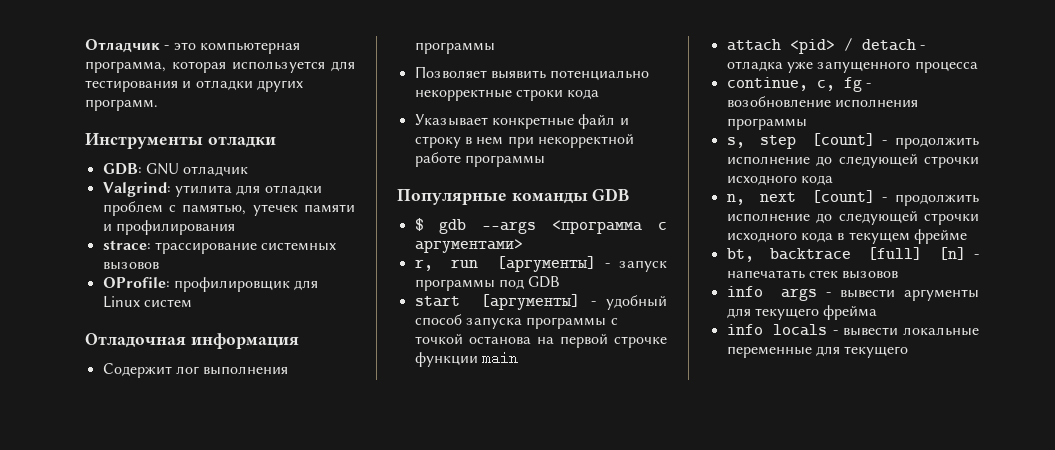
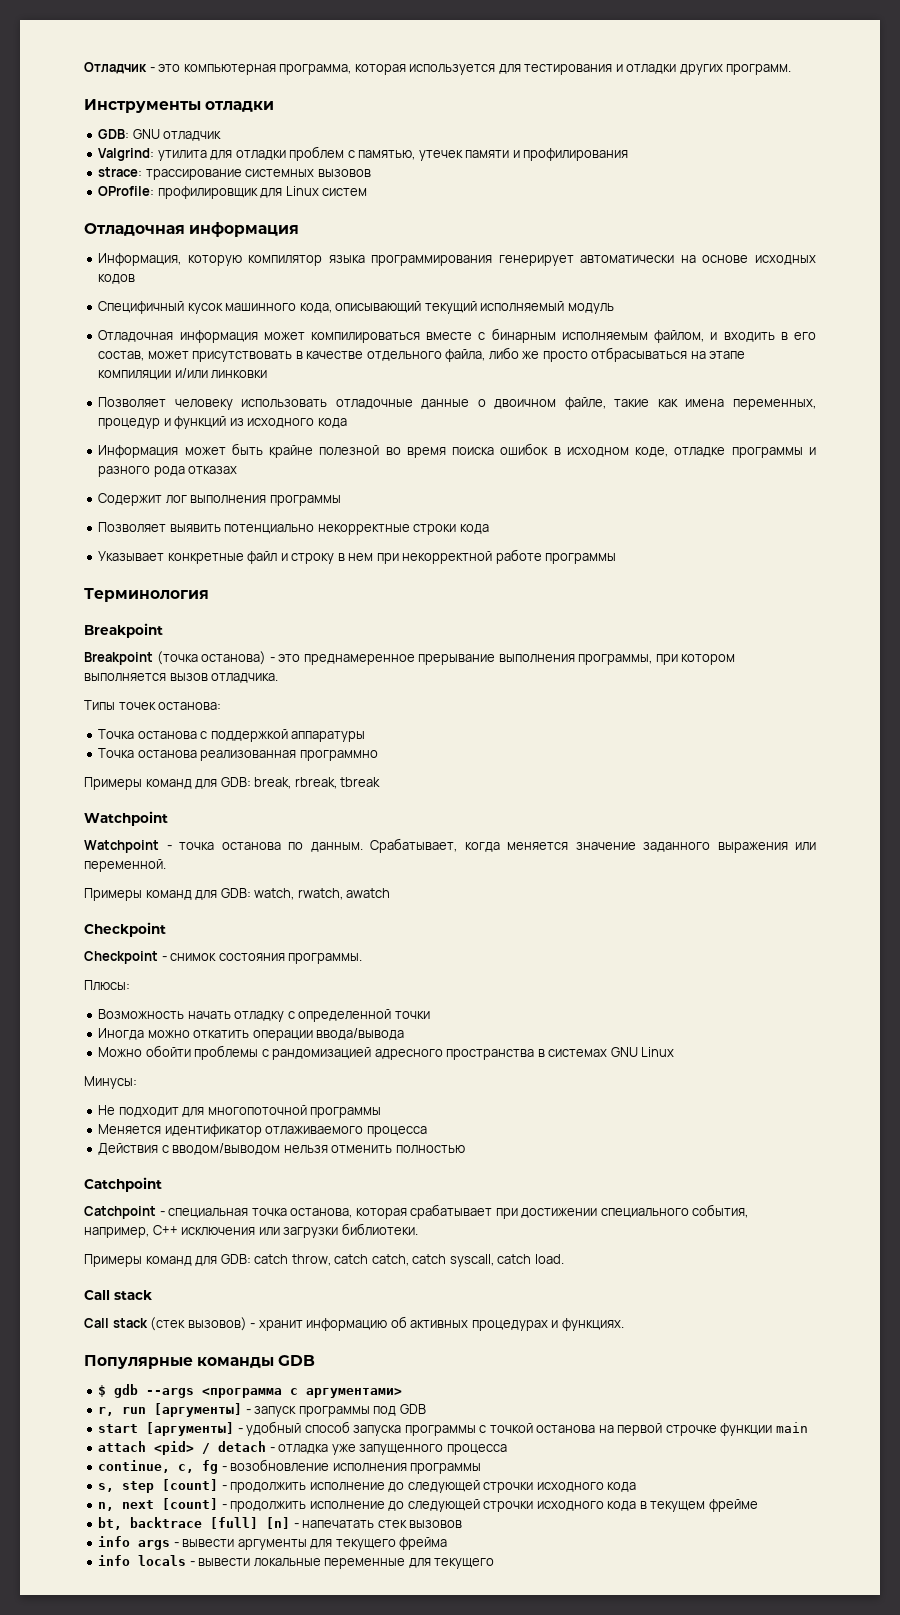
(299, 341) none -> [98,253,817,266] [98,274,136,284] [98,301,614,314] [98,328,817,343] [98,347,746,362] [98,368,268,380] [98,397,816,410] [98,416,347,429] [98,443,817,458] [98,466,238,477] // Информация, которую компилятор языка программирования генерирует автоматически на основе исходных кодов // Специфичный кусок машинного кода, описывающий текущий исполняемый модуль // Отладочная информация может компилироваться вместе с бинарным исполняемым файлом, и входить в его состав, может присутствовать в качестве отдельного файла, либо же просто отбрасываться на этапе компиляции и/или линковки // Позволяет человеку использовать отладочные данные о двоичном файле, такие как имена переменных, процедур и функций из исходного кода // Информация может быть крайне полезной во время поиска ошибок в исходном коде, отладке программы и разного рода отказах
(545, 161) none -> [84,588,209,602] [84,623,163,638] [84,651,736,665] [84,673,279,683] [84,700,222,710] [98,729,366,742] [98,748,378,761] [84,777,381,790] [84,811,168,826] [84,838,816,853] [84,859,166,872] [84,888,391,901] [84,922,166,937] [84,951,363,964] [84,980,130,991] [98,1009,430,1022] [98,1028,405,1041] [98,1045,675,1060] [84,1076,137,1089] [98,1105,382,1118] [98,1124,427,1137] [98,1143,465,1155] [84,1177,162,1192] [84,1204,749,1219] [84,1223,418,1238] [84,1254,564,1267] [84,1290,152,1300] [84,1316,624,1331] // Терминология // Breakpoint // Breakpoint (точка останова) - это преднамеренное прерывание выполнения программы, при котором выполняется вызов отладчика. // Типы точек останова: // Точка останова с поддержкой аппаратуры // Точка останова реализованная программно // Примеры команд для GDB: break, rbreak, tbreak // Watchpoint // Watchpoint - точка останова по данным. Срабатывает, когда меняется значение заданного выражения или переменной. // Примеры команд для GDB: watch, rwatch, awatch // Checkpoint // Checkpoint - снимок состояния программы. // Плюсы: // Возможность начать отладку с определенной точки // Иногда можно откатить операции ввода/вывода // Можно обойти проблемы с рандомизацией адресного пространства в системах GNU Linux // Минусы: // Не подходит для многопоточной программы // Меняется идентификатор отлаживаемого процесса // Действия с вводом/выводом нельзя отменить полностью // Catchpoint // Catchpoint - специальная точка останова, которая срабатывает при достижении специального события, например, C++ исключения или загрузки библиотеки. // Примеры команд для GDB: catch throw, catch catch, catch syscall, catch load. // Call stack // Call stack (стек вызовов) - хранит информацию об активных процедурах и функциях.

